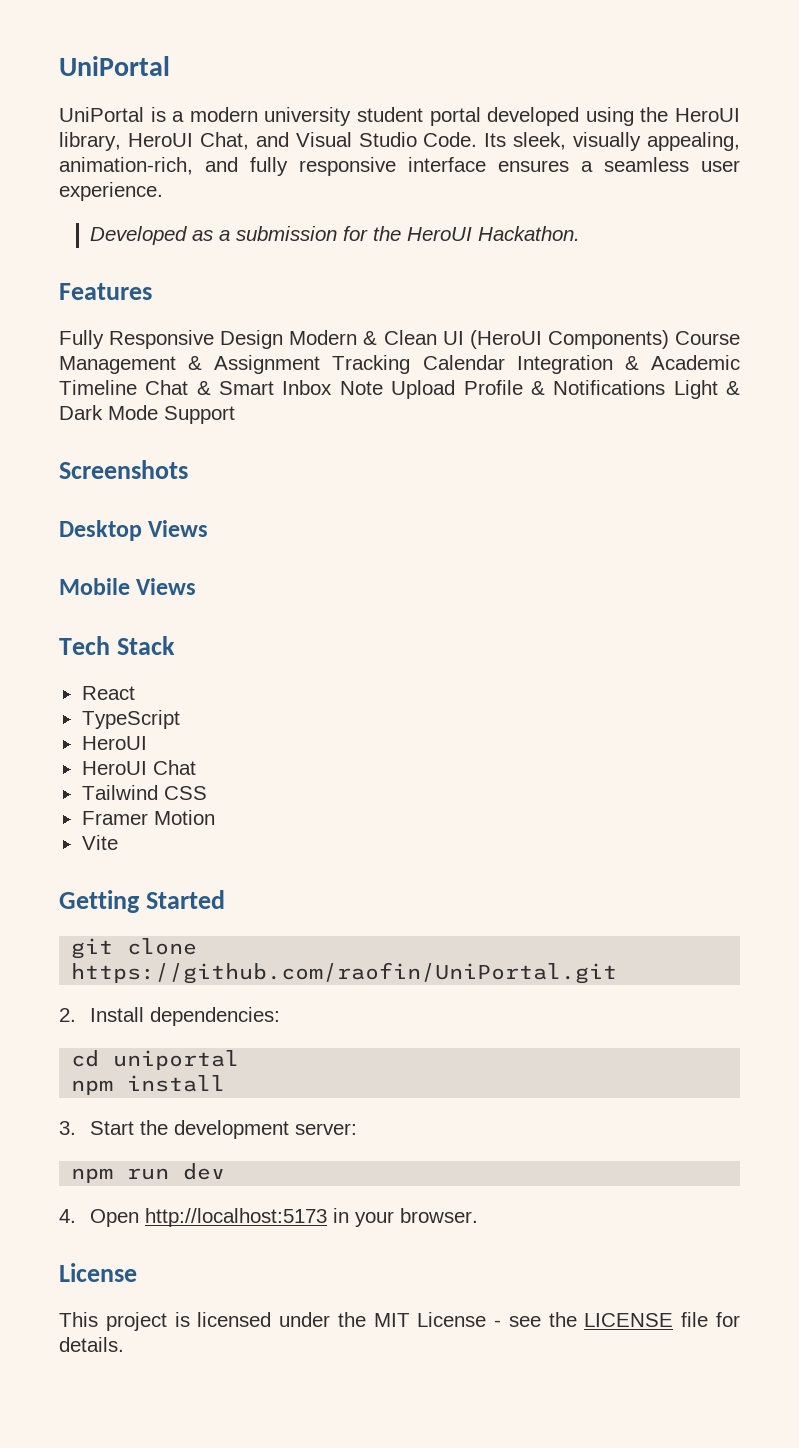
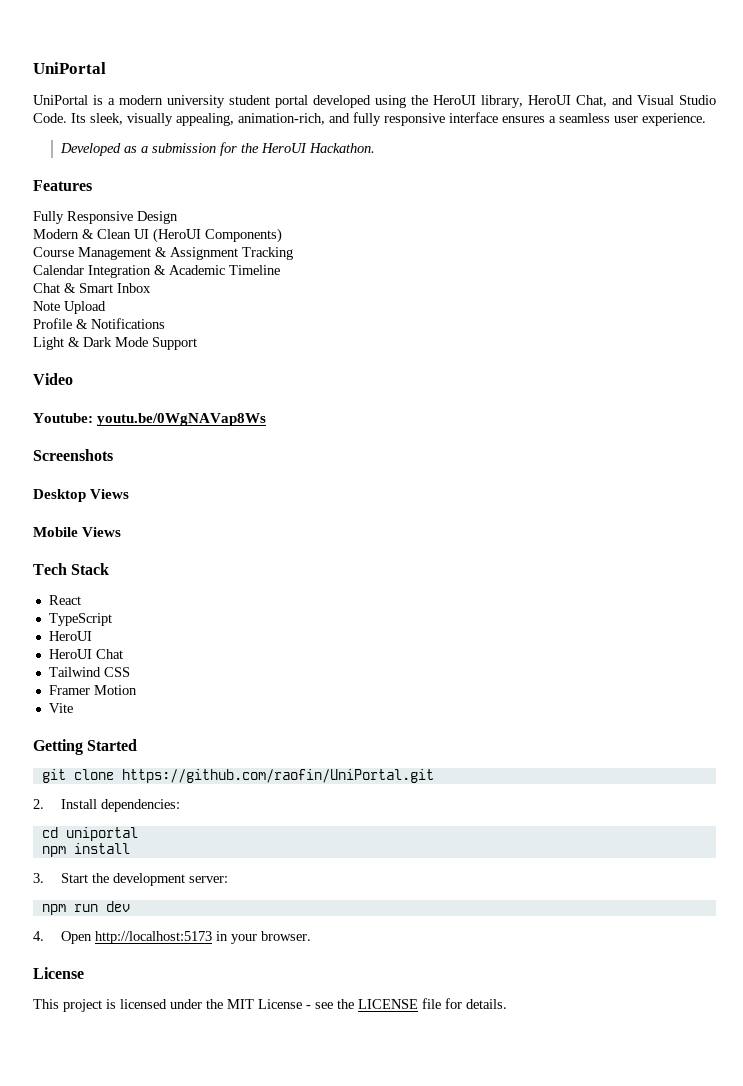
(284, 339) none -> (178, 217) //
(669, 339) none -> (282, 235) //
(411, 364) none -> (293, 253) //
(137, 387) none -> (280, 270) //
(333, 387) none -> (151, 288) //
(456, 389) none -> (106, 307) //
(666, 387) none -> (165, 323) //
(235, 415) none -> [33,373,73,385] [33,413,267,426] // Video // Youtube: youtu.be/0WgNAVap8Ws

